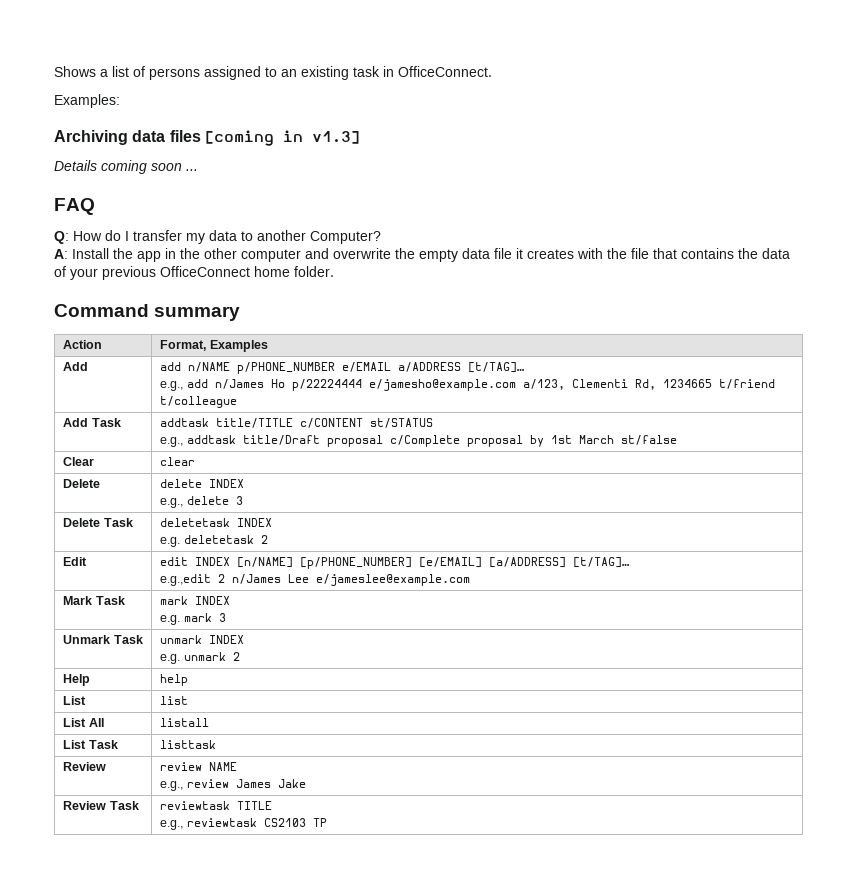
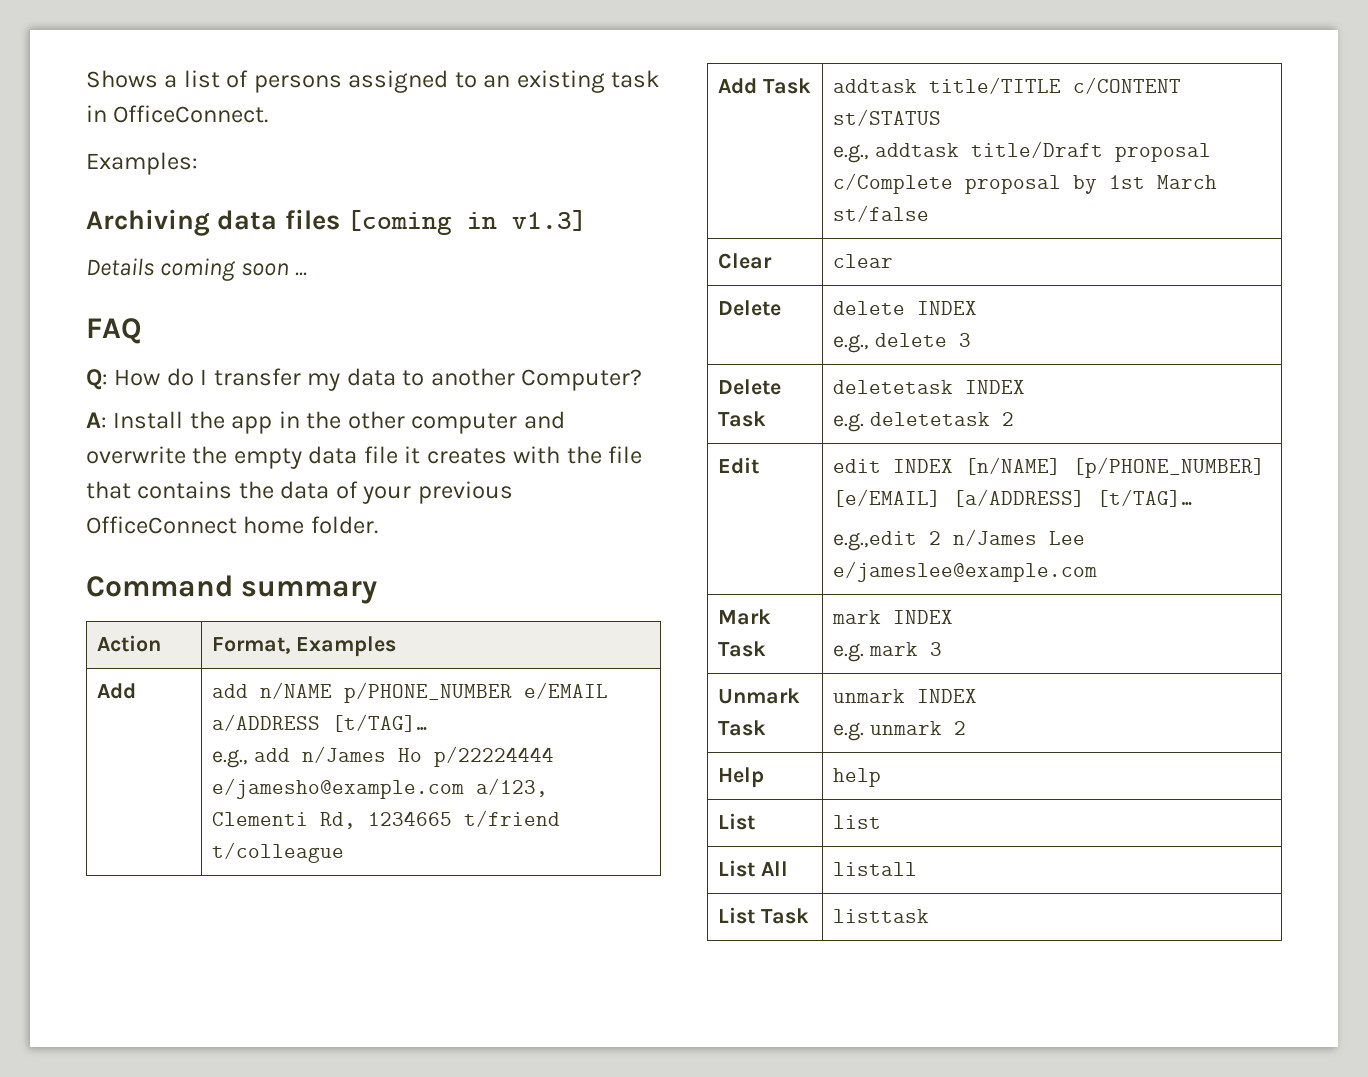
[63,762,107,771] [160,762,238,771] [160,779,306,791] [63,801,139,810] [160,801,273,810] [160,818,327,830] // Review | review NAME // e.g., review James Jake // Review Task | reviewtask TITLE // e.g., reviewtask CS2103 TP -> (930, 916) none

